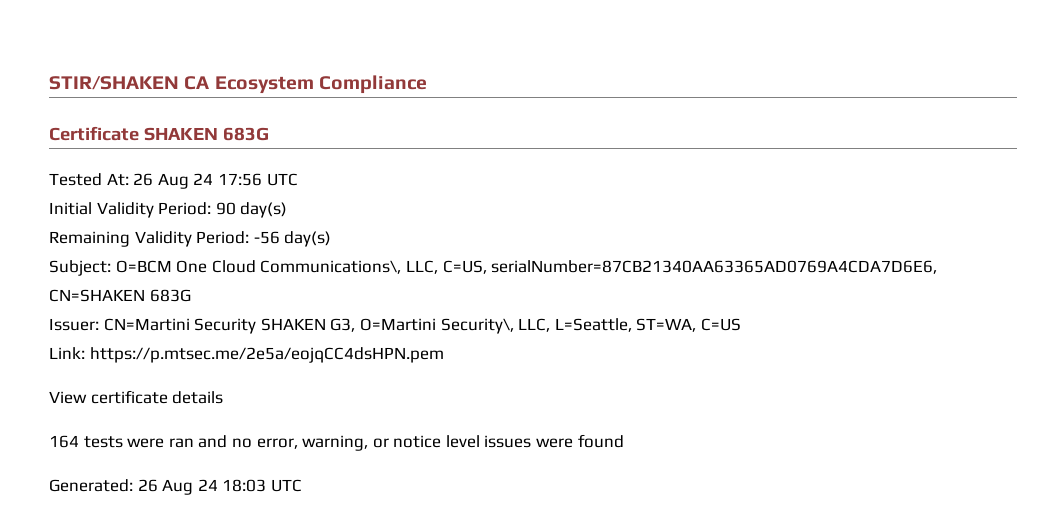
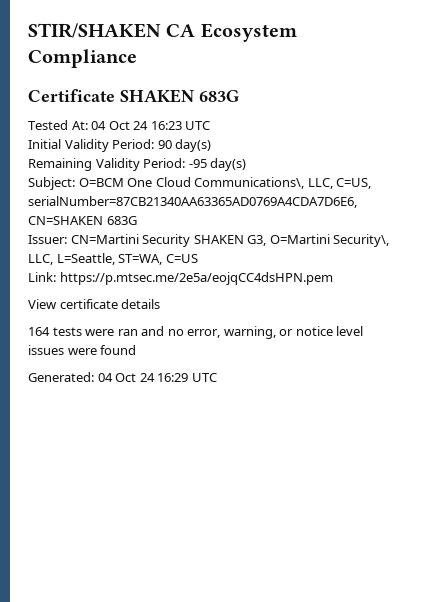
[133,173,262,189] 26 Aug 24 17:56 -> [91,121,182,130] 04 Oct 24 16:23
[253,231,280,244] -56 -> [188,159,207,168] -95
[137,479,267,495] 26 Aug 24 18:03 -> [97,373,189,382] 04 Oct 24 16:29

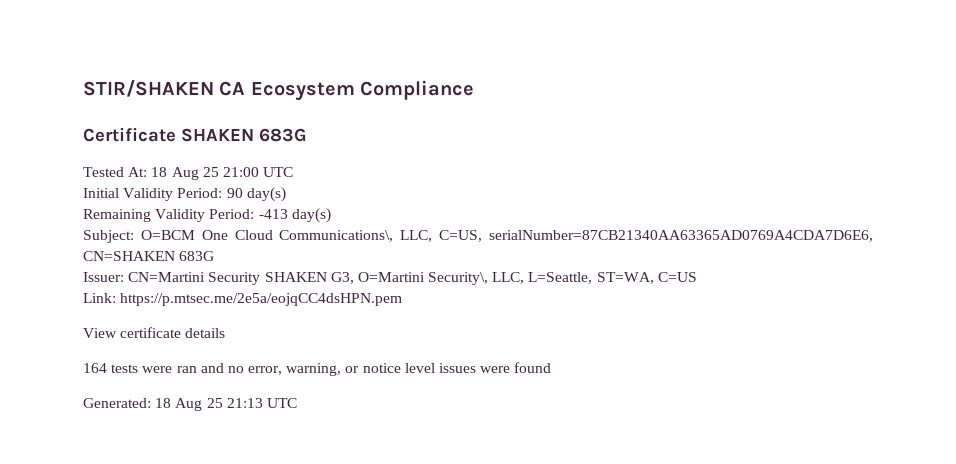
[91,121,182,130] 04 Oct 24 16:23 -> [151,167,259,180] 18 Aug 25 21:00
[188,159,207,168] -95 -> [258,209,288,219] -413
[97,373,189,382] 04 Oct 24 16:29 -> [155,398,263,411] 18 Aug 25 21:13

